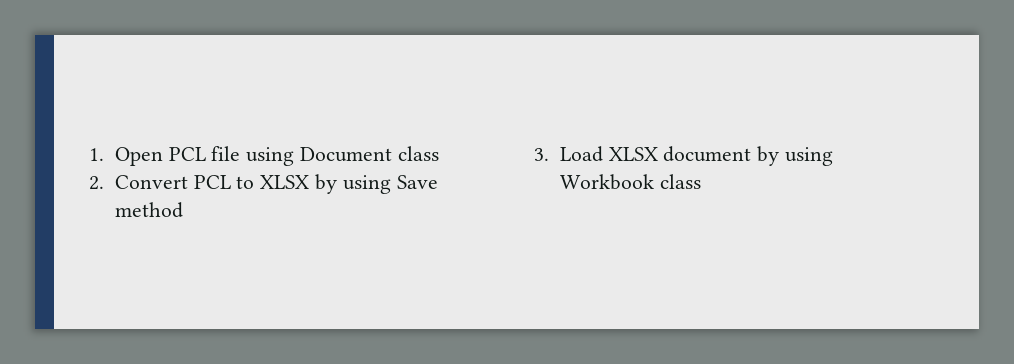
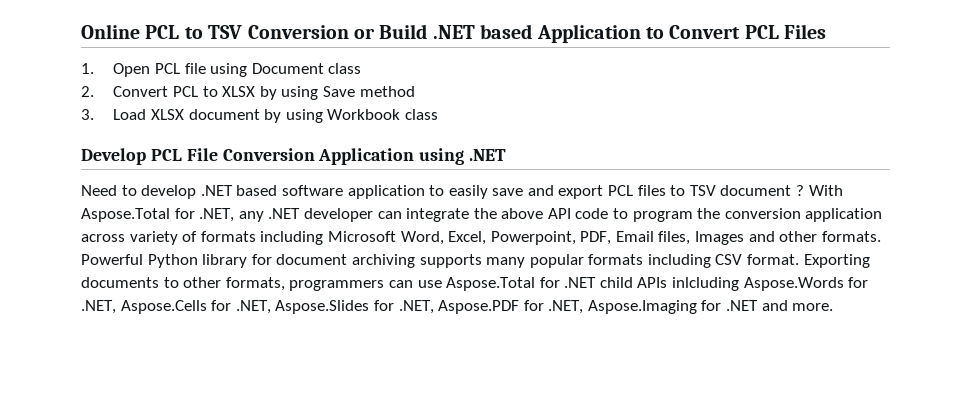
(89, 154) none -> [81,24,827,43] Online PCL to TSV Conversion or Build .NET based Application to Convert PCL Files //
(701, 181) none -> [81,148,507,165] [81,185,843,199] [81,208,883,222] [81,231,881,245] [81,254,870,268] [81,277,869,291] [81,300,834,314] // Develop PCL File Conversion Application using .NET // Need to develop .NET based software application to easily save and export PCL files to TSV document ? With Aspose.Total for .NET, any .NET developer can integrate the above API code to program the conversion application across variety of formats including Microsoft Word, Excel, Powerpoint, PDF, Email files, Images and other formats. Powerful Python library for document archiving supports many popular formats including CSV format. Exporting documents to other formats, programmers can use Aspose.Total for .NET child APIs inlcluding Aspose.Words for .NET, Aspose.Cells for .NET, Aspose.Slides for .NET, Aspose.PDF for .NET, Aspose.Imaging for .NET and more.

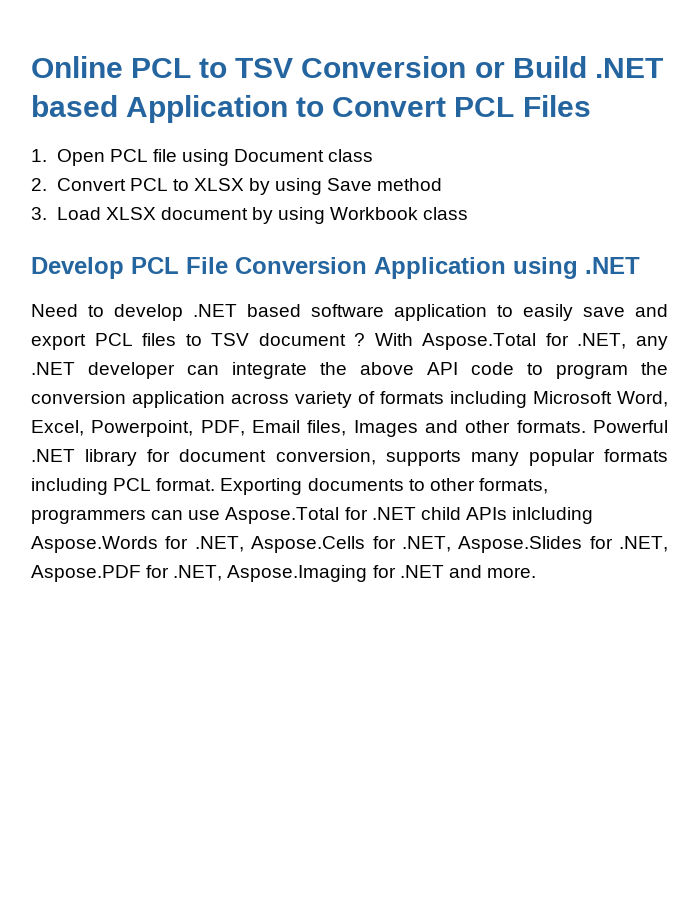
[147,254,198,268] Python -> [31,449,75,462] .NET
[351,254,415,268] archiving -> [275,449,376,465] conversion,
[715,254,743,265] CSV -> [113,478,152,491] PCL

